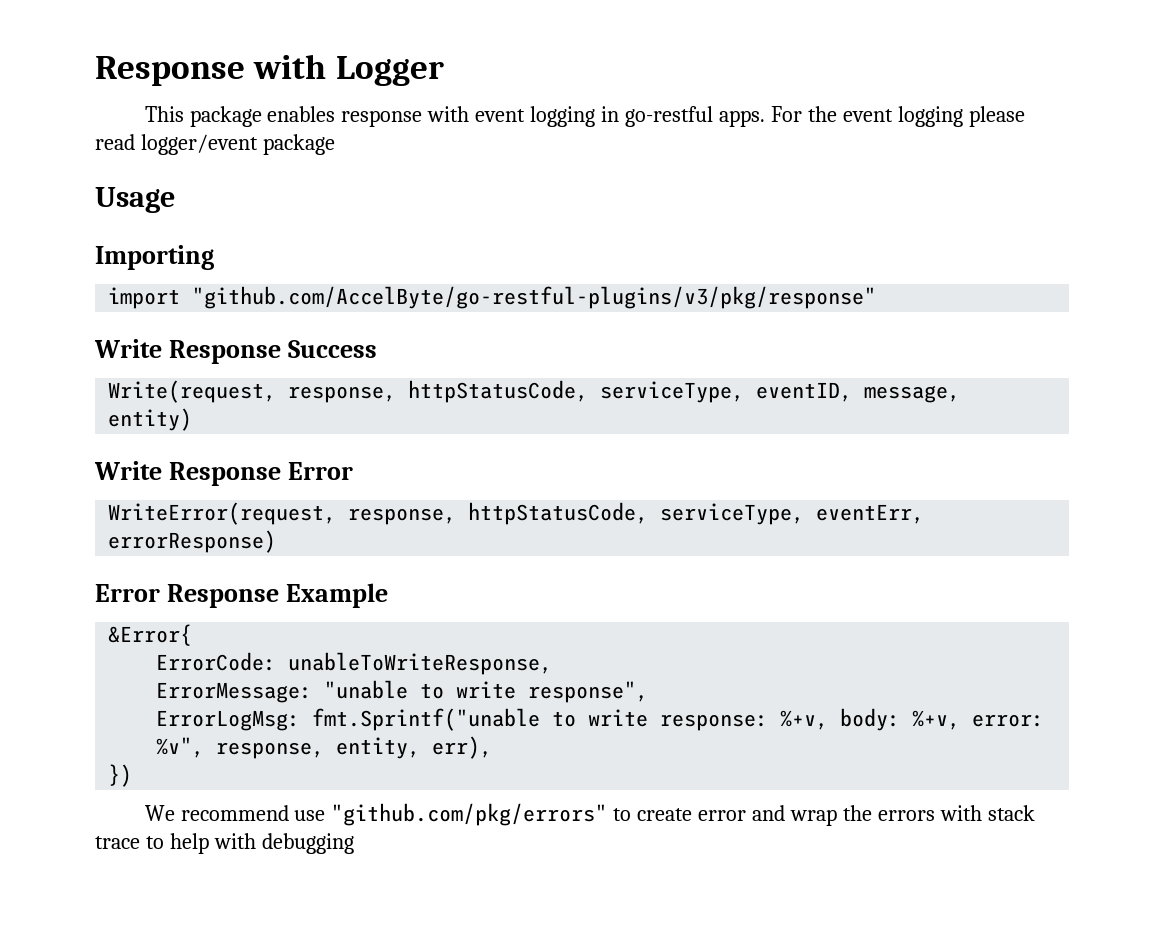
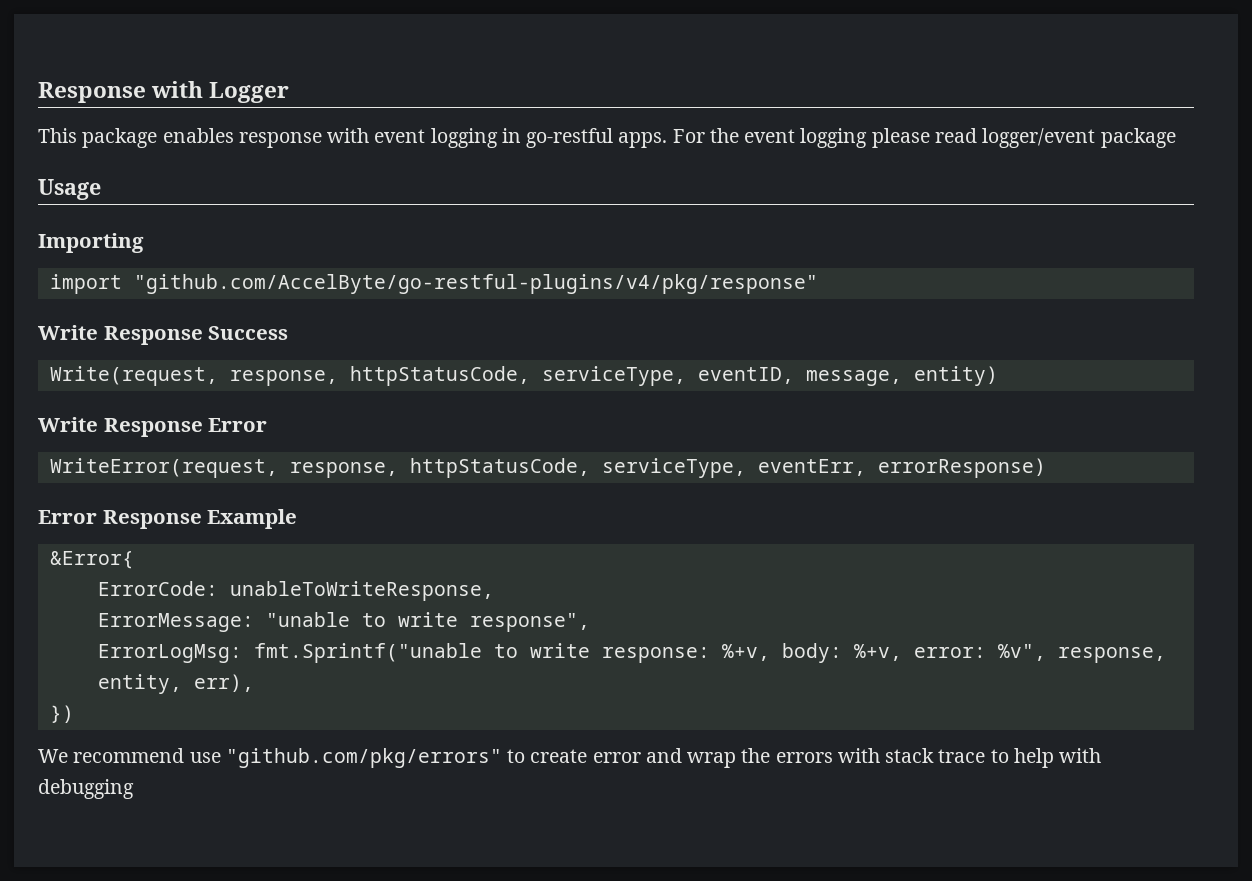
[192,286,877,309] "github.com/AccelByte/go-restful-plugins/v3/pkg/response" -> [133,274,818,294] "github.com/AccelByte/go-restful-plugins/v4/pkg/response"

